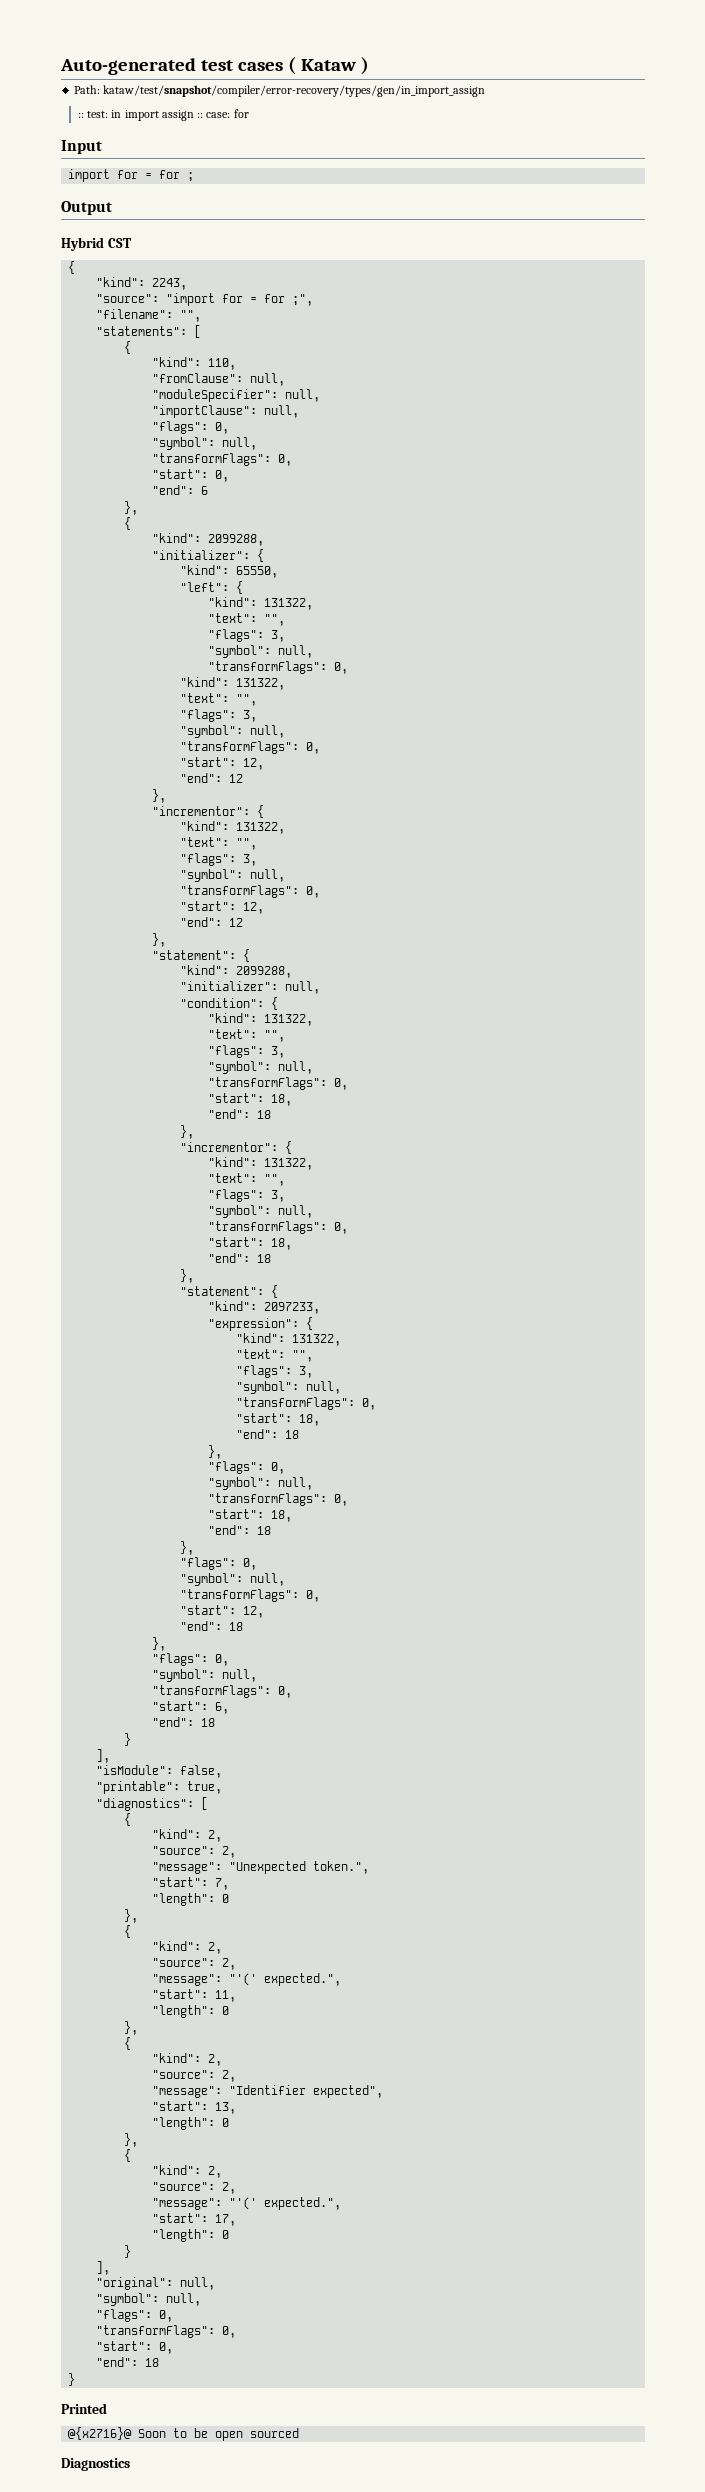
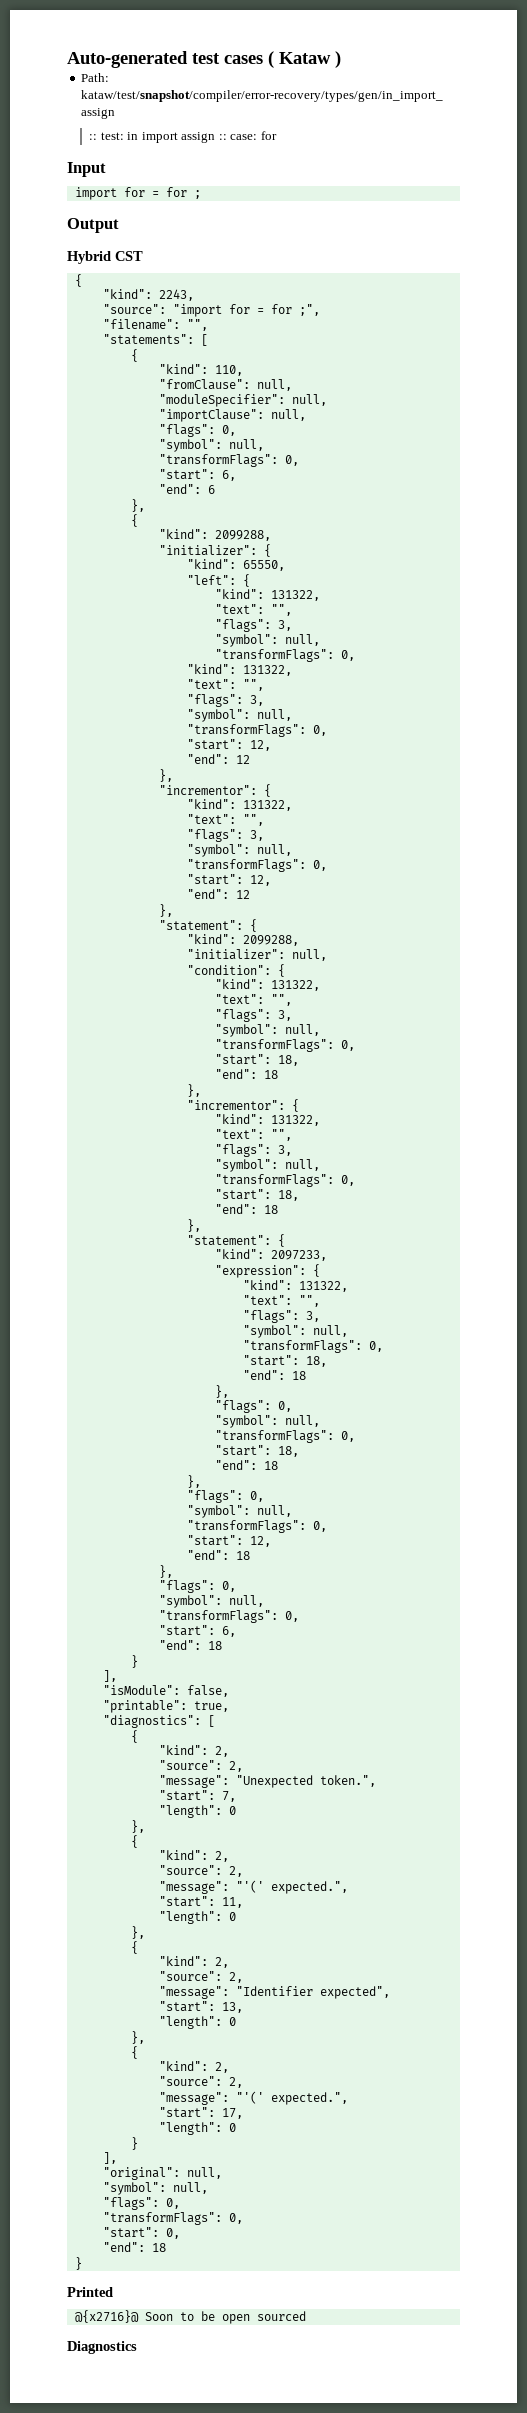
[215,470,230,482] 0, -> [221,470,236,481] 6,

